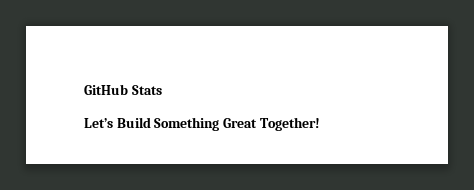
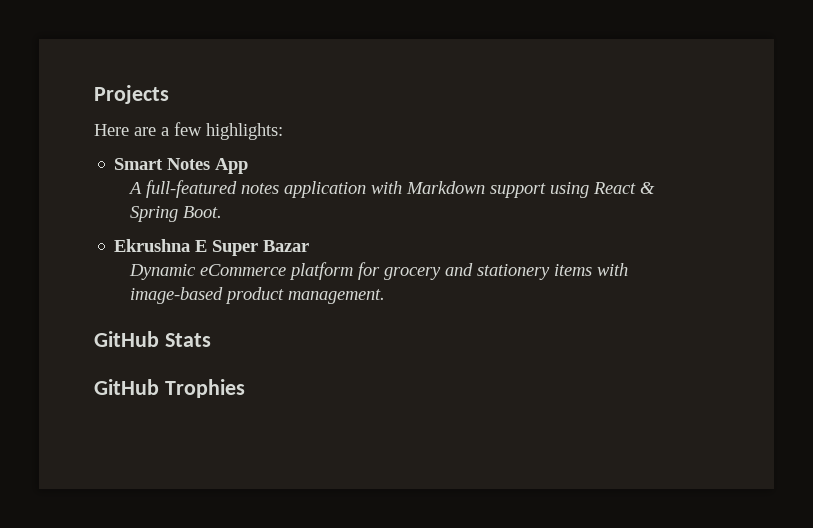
[84,84,162,95] [84,117,320,131] GitHub Stats // Let’s Build Something Great Together! -> [94,85,169,104] [94,122,283,140] [114,158,249,174] [127,180,655,198] [129,206,222,222] [114,239,310,256] [128,262,628,280] [129,287,385,304] [94,331,211,347] [94,379,245,398] Projects // Here are a few highlights: // Smart Notes App // A full-featured notes application with Markdown support using React & Spring Boot. // Ekrushna E Super Bazar // Dynamic eCommerce platform for grocery and stationery items with image-based product management. // GitHub Stats // GitHub Trophies

